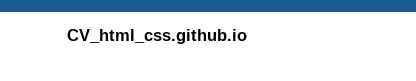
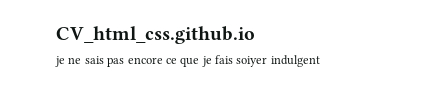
(247, 36) none -> [55,55,320,67] // je ne sais pas encore ce que je fais soiyer indulgent

